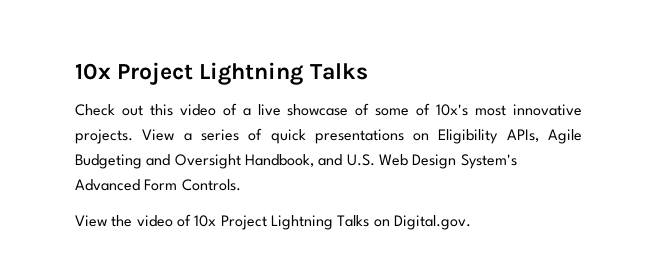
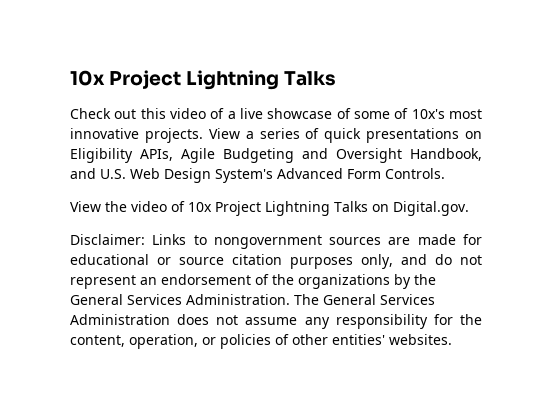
(471, 222) none -> [70,234,482,249] [70,254,482,269] [70,274,436,289] [70,294,435,305] [70,314,483,329] [70,334,452,349] // Disclaimer: Links to nongovernment sources are made for educational or source citation purposes only, and do not represent an endorsement of the organizations by the General Services Administration. The General Services Administration does not assume any responsibility for the content, operation, or policies of other entities' websites.

